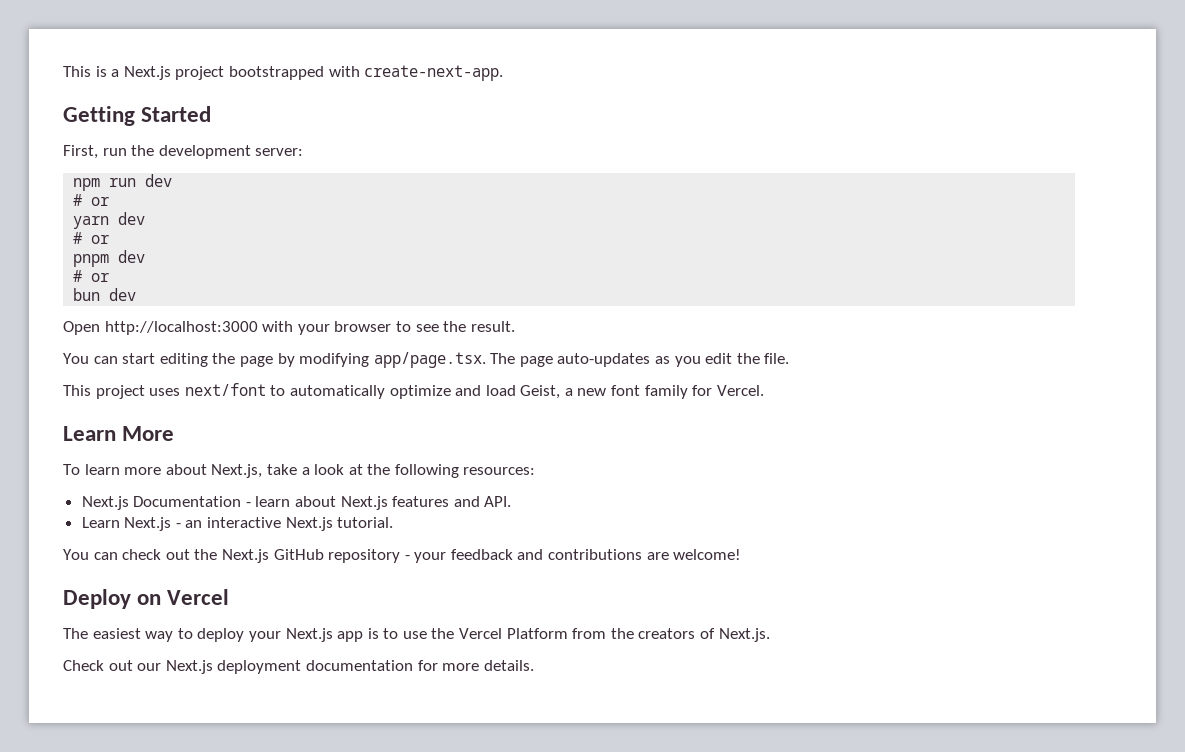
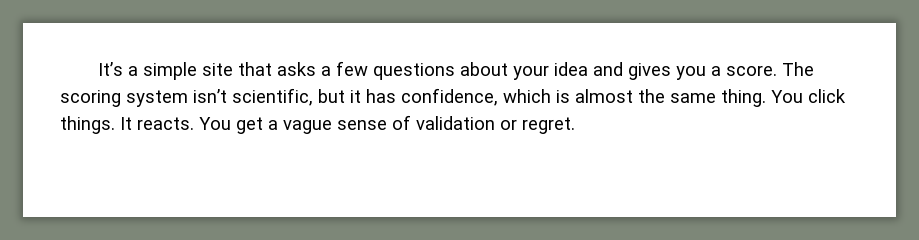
[63,65,504,81] [63,106,212,126] [63,145,304,159] [73,174,173,191] [73,194,110,206] [73,212,146,229] [73,232,110,244] [73,250,146,267] [73,270,110,282] [73,288,137,301] [63,321,515,335] [63,352,790,368] [63,383,764,399] [63,426,175,441] [63,464,536,478] [81,496,512,510] [81,517,394,531] [63,549,742,563] [63,589,230,609] [63,628,770,642] [63,660,534,674] This is a Next.js project bootstrapped with create-next-app. // Getting Started // First, run the development server: // npm run dev // # or // yarn dev // # or // pnpm dev // # or // bun dev // Open http://localhost:3000 with your browser to see the result. // You can start editing the page by modifying app/page.tsx. The page auto-updates as you edit the file. // This project uses next/font to automatically optimize and load Geist, a new font family for Vercel. // Learn More // To learn more about Next.js, take a look at the following resources: // Next.js Documentation - learn about Next.js features and API. // Learn Next.js - an interactive Next.js tutorial. // You can check out the Next.js GitHub repository - your feedback and contributions are welcome! // Deploy on Vercel // The easiest way to deploy your Next.js app is to use the Vercel Platform from the creators of Next.js. // Check out our Next.js deployment documentation for more details. -> [97,61,814,80] [60,88,846,107] [60,115,575,134] It’s a simple site that asks a few questions about your idea and gives you a score. The scoring system isn’t scientific, but it has confidence, which is almost the same thing. You click things. It reacts. You get a vague sense of validation or regret.

